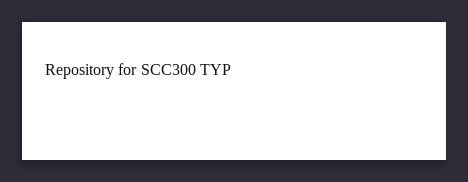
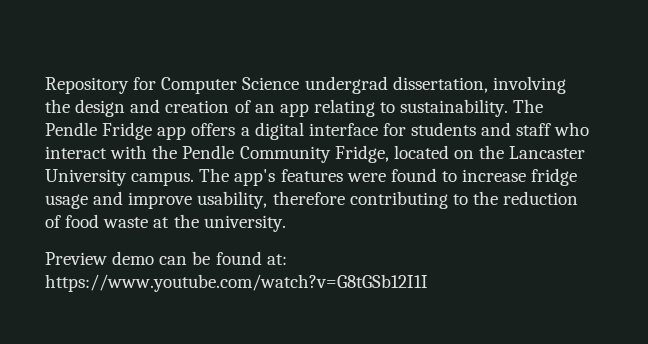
[140,64,231,75] SCC300 TYP -> [161,76,566,94] [45,99,544,117] [45,122,590,140] [45,145,586,163] [45,168,578,186] [45,191,579,209] [45,214,286,232] [45,251,287,265] [45,274,428,292] Computer Science undergrad dissertation, involving the design and creation of an app relating to sustainability. The Pendle Fridge app offers a digital interface for students and staff who interact with the Pendle Community Fridge, located on the Lancaster University campus. The app's features were found to increase fridge usage and improve usability, therefore contributing to the reduction of food waste at the university. // Preview demo can be found at: https://www.youtube.com/watch?v=G8tGSb12I1I

